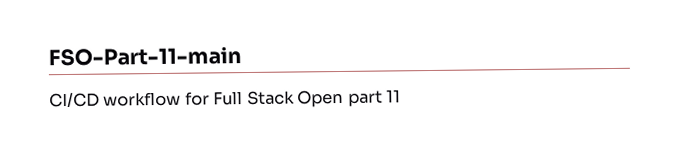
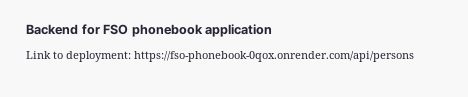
[48,46,242,67] [49,89,402,108] FSO-Part-11-main // CI/CD workflow for Full Stack Open part 11 -> [26,24,273,37] [26,51,414,62] Backend for FSO phonebook application // Link to deployment: https://fso-phonebook-0qox.onrender.com/api/persons

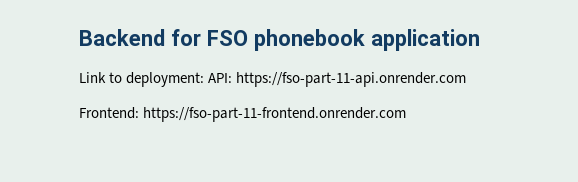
[134,51,414,62] https://fso-phonebook-0qox.onrender.com/api/persons -> [208,72,467,87] [79,107,407,122] API: https://fso-part-11-api.onrender.com // Frontend: https://fso-part-11-frontend.onrender.com

